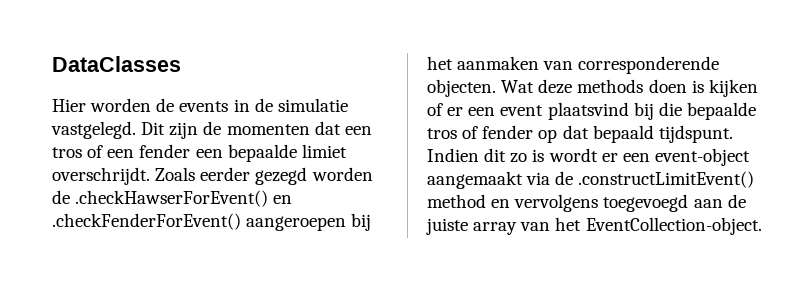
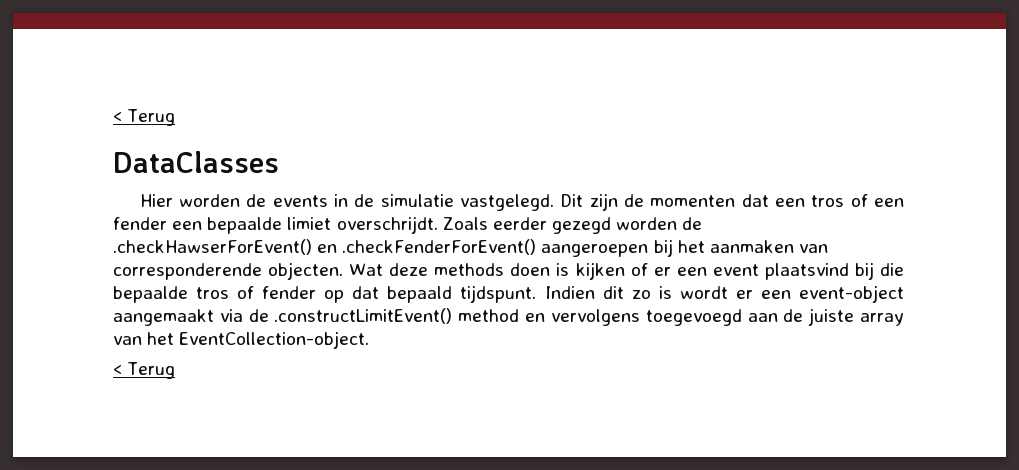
(52, 64) none -> [113,109,176,126] < Terug //
(762, 226) none -> [113,362,176,379] // < Terug

